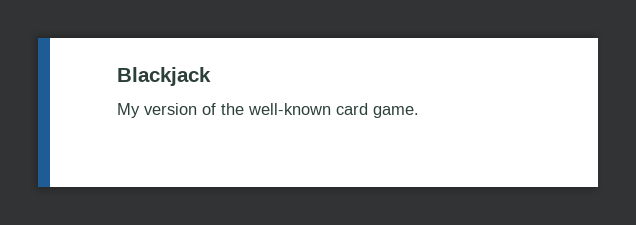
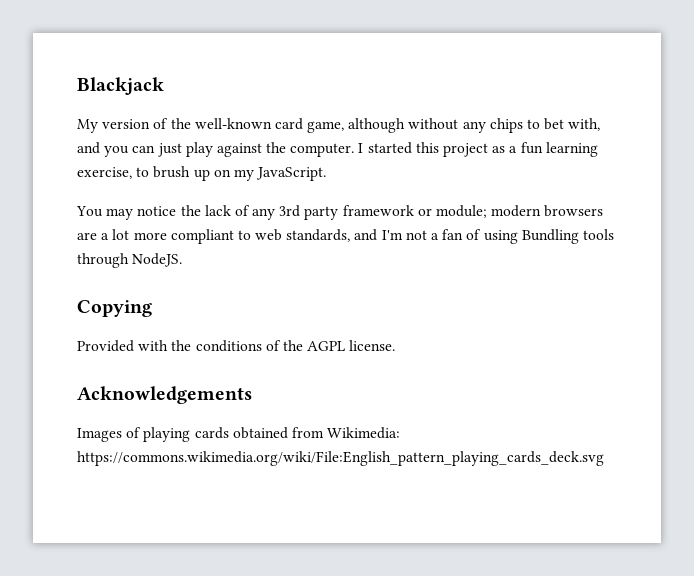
[373,106,419,118] game. -> [307,118,601,133] [77,142,598,157] [77,166,327,181] [76,205,604,220] [77,229,614,244] [77,253,183,268] [77,300,152,317] [77,340,396,352] [77,386,252,404] [77,427,401,442] [77,451,604,466] game, although without any chips to bet with, and you can just play against the computer. I started this project as a fun learning exercise, to brush up on my JavaScript. // You may notice the lack of any 3rd party framework or module; modern browsers are a lot more compliant to web standards, and I'm not a fan of using Bundling tools through NodeJS. // Copying // Provided with the conditions of the AGPL license. // Acknowledgements // Images of playing cards obtained from Wikimedia: https://commons.wikimedia.org/wiki/File:English_pattern_playing_cards_deck.svg

